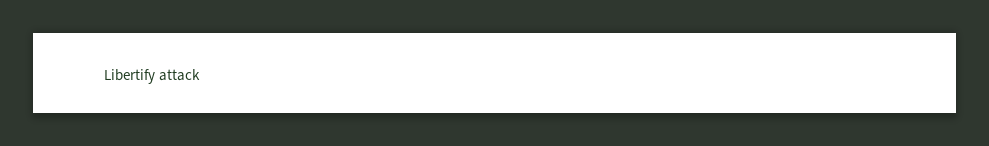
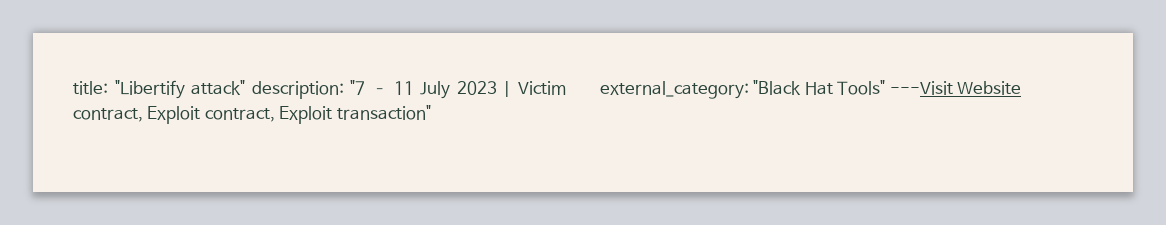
[104,69,201,84] Libertify attack -> [73,80,567,99] [73,105,431,124] [600,80,1022,99] title: "Libertify attack" description: "7 – 11 July 2023 | Victim contract, Exploit contract, Exploit transaction" external_category: "Black Hat Tools" ---Visit Website

